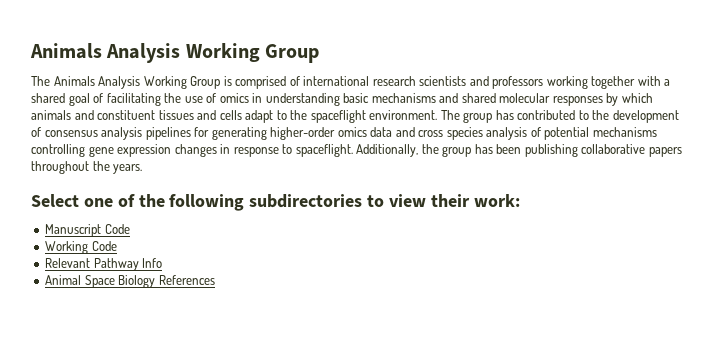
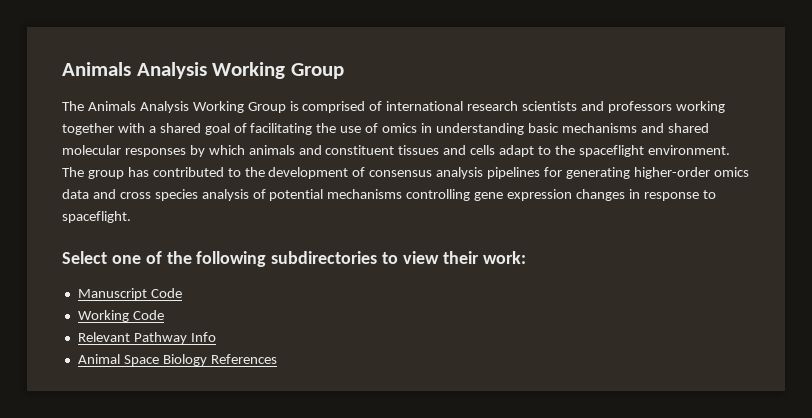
[356,144,682,157] [31,161,143,174] Additionally, the group has been publishing collaborative papers throughout the years. -> (131, 217) none

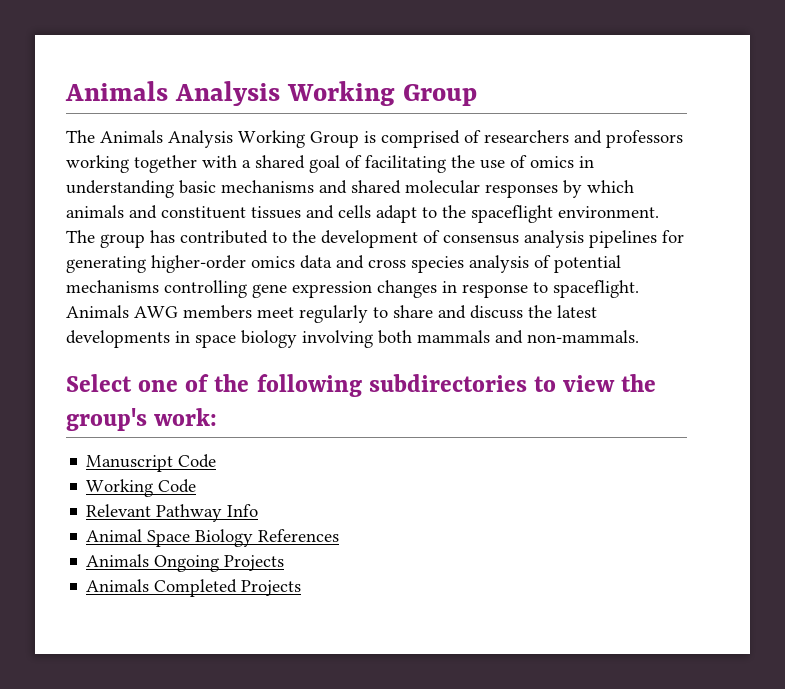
[386,101,578,111] international research scientists -> [484,130,569,143] researchers
(131, 217) none -> [66,305,597,323] [66,330,639,348] Animals AWG members meet regularly to share and discuss the latest developments in space biology involving both mammals and non-mammals.
[442,251,479,264] their -> [621,374,657,392] [66,408,147,431] the group's
(277, 359) none -> [86,554,285,572] [86,579,302,597] // Animals Ongoing Projects // Animals Completed Projects

